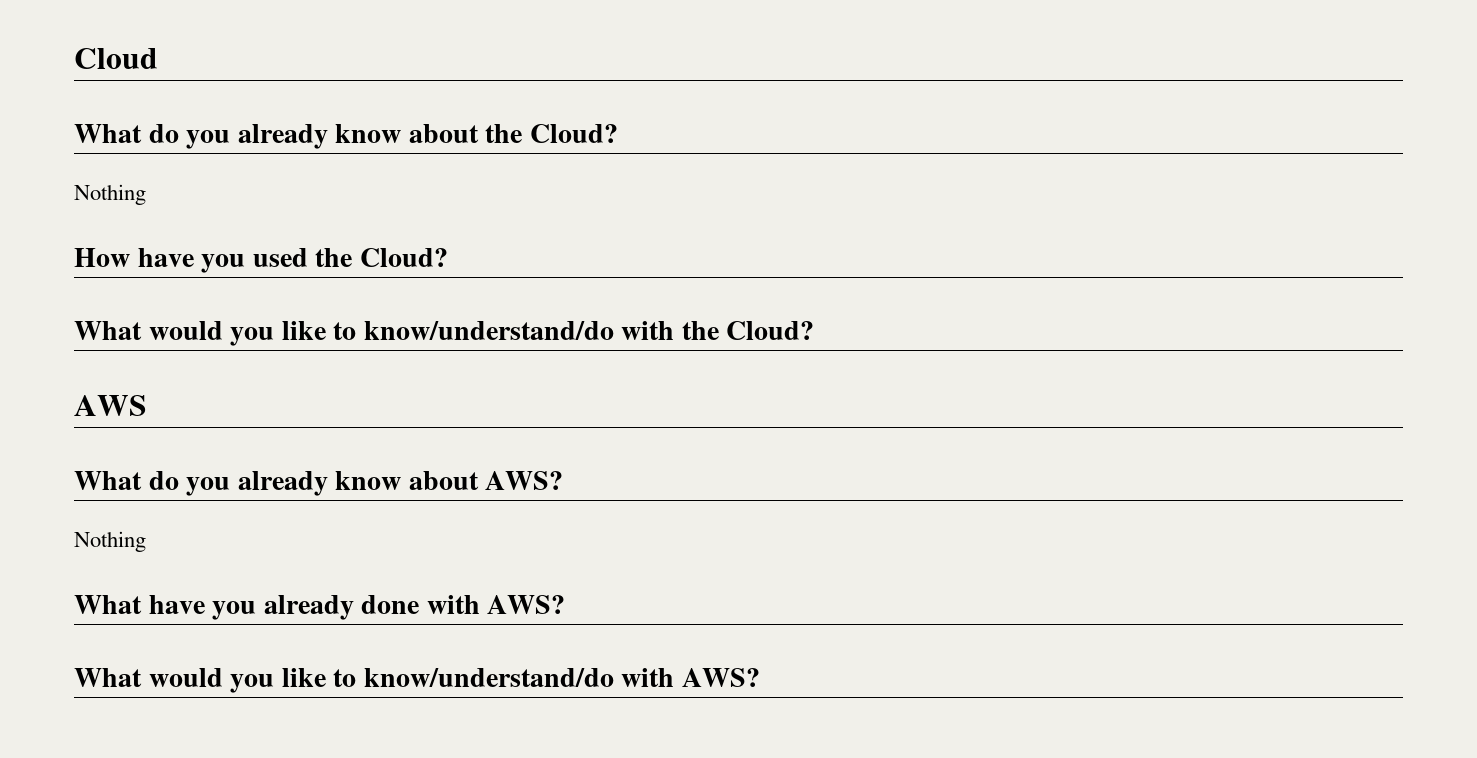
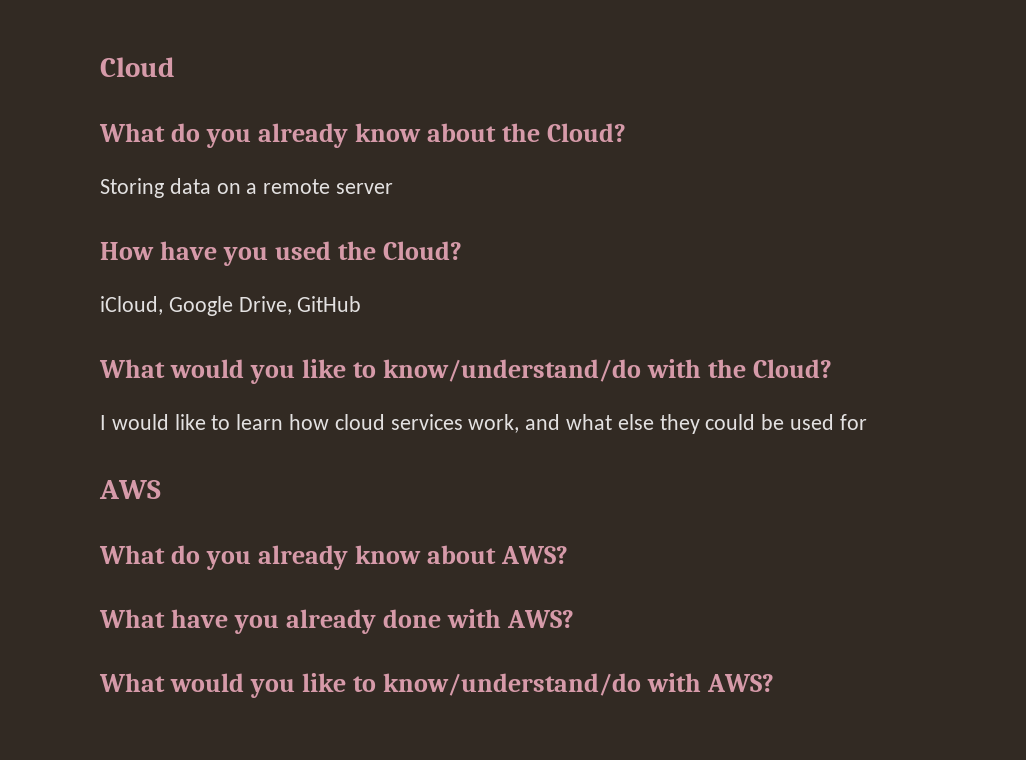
[74,184,146,205] Nothing -> [100,178,394,198] Storing data on a remote server
(448, 257) none -> [100,296,362,316] // iCloud, Google Drive, GitHub
(815, 330) none -> [100,414,867,434] // I would like to learn how cloud services work, and what else they could be used for
[74,531,146,552] // Nothing -> (569, 555) none

